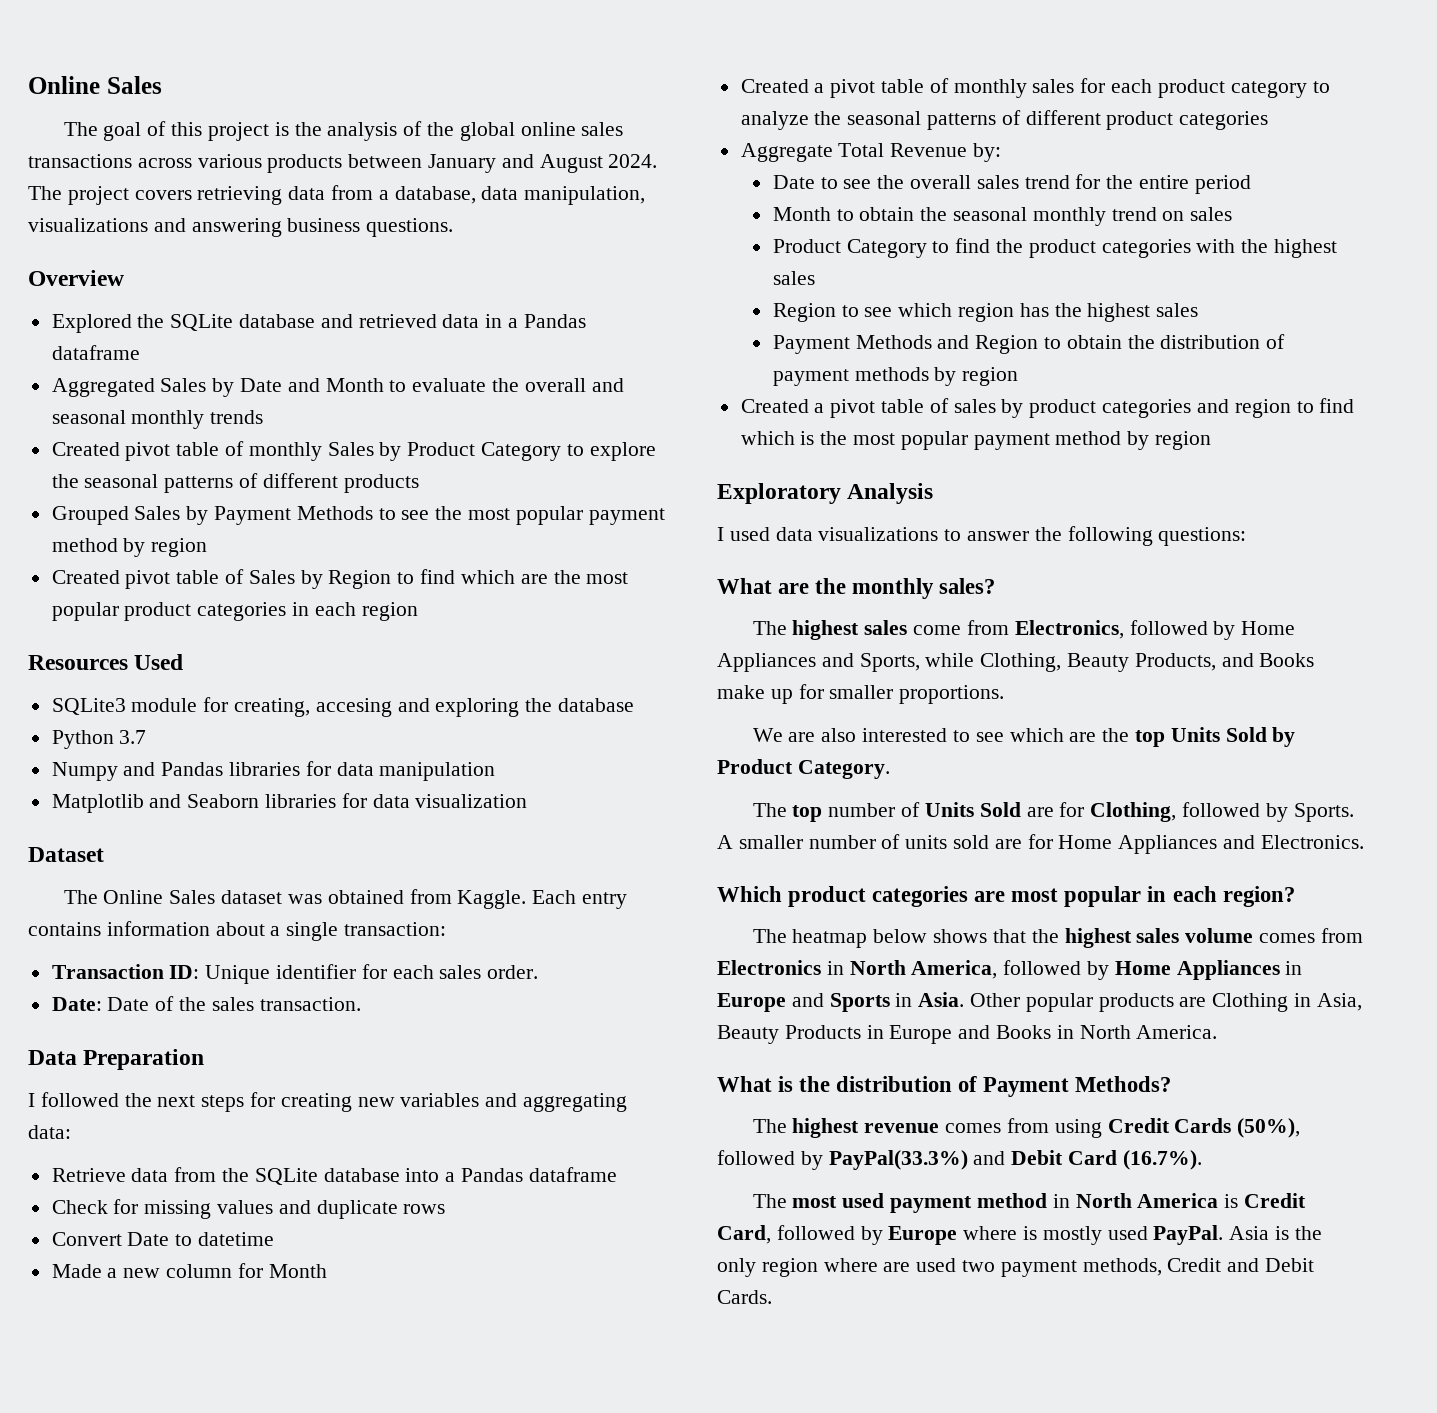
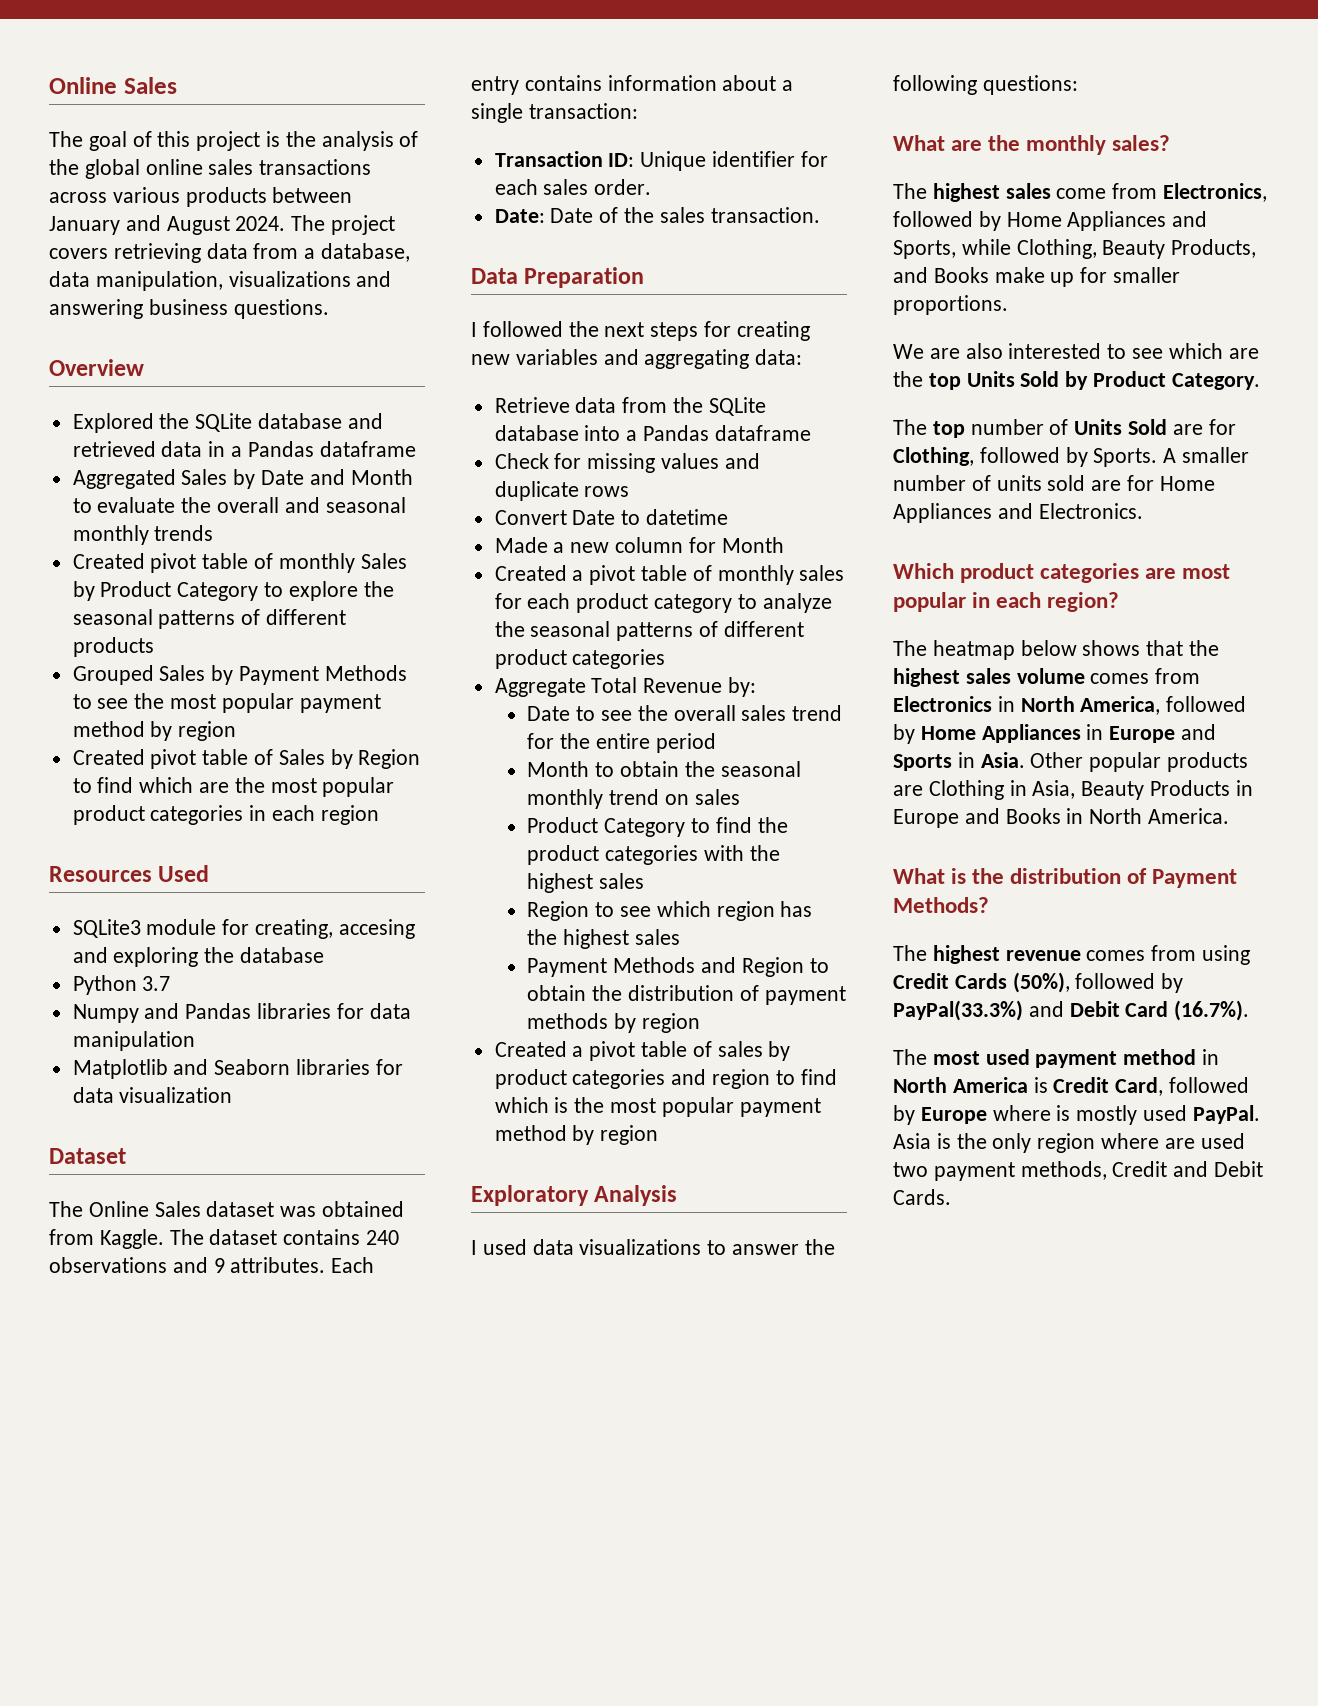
(527, 899) none -> [169,1229,400,1245] [49,1257,326,1273] The dataset contains 240 observations and 9 attributes.

